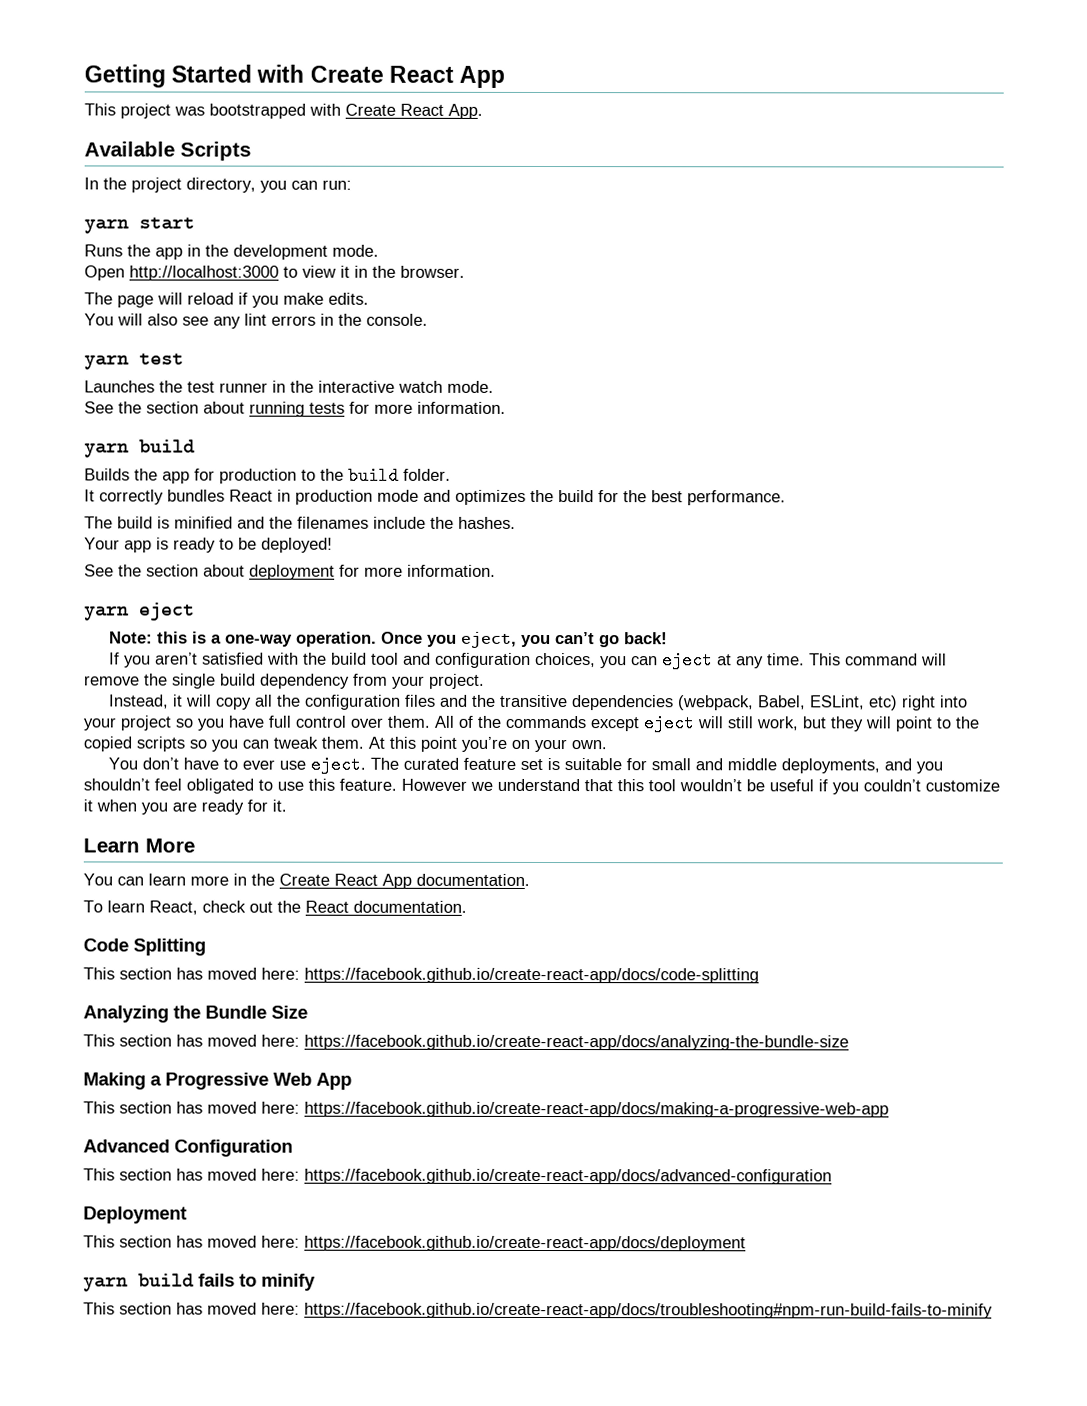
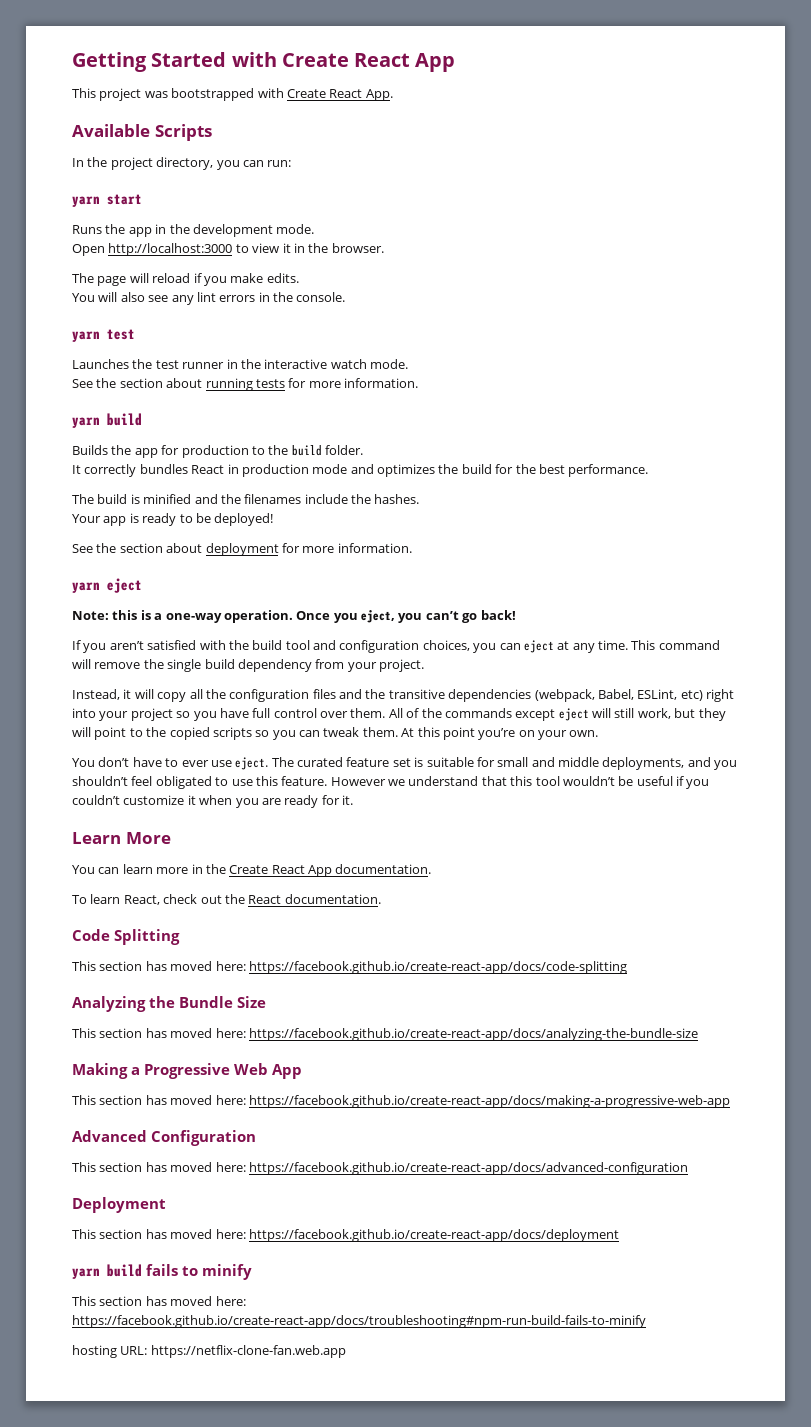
(993, 1310) none -> [72,1345,346,1358] // hosting URL: https://netflix-clone-fan.web.app

